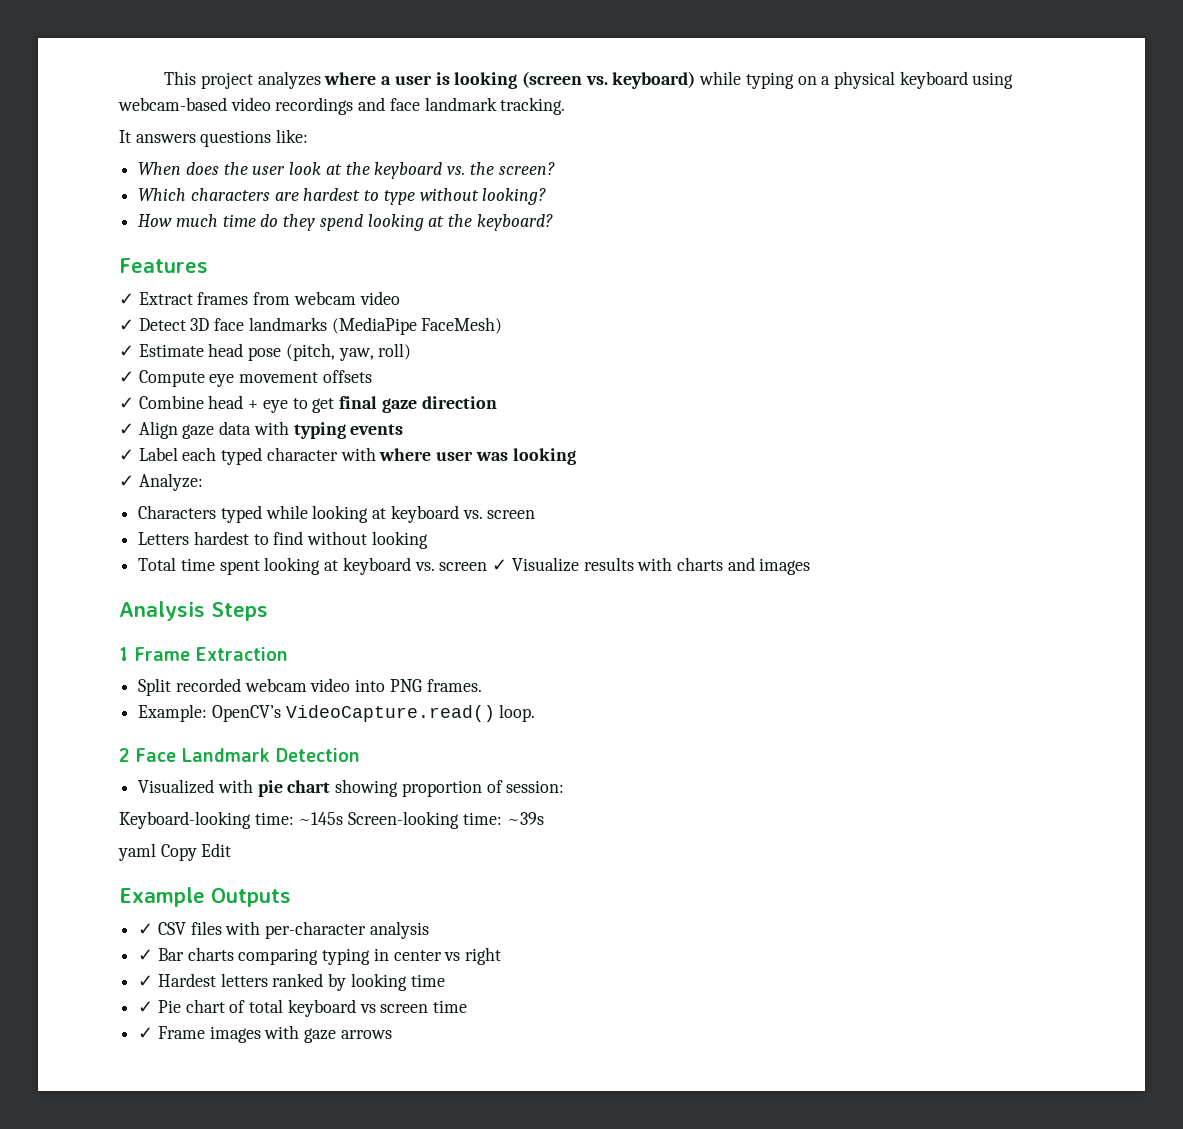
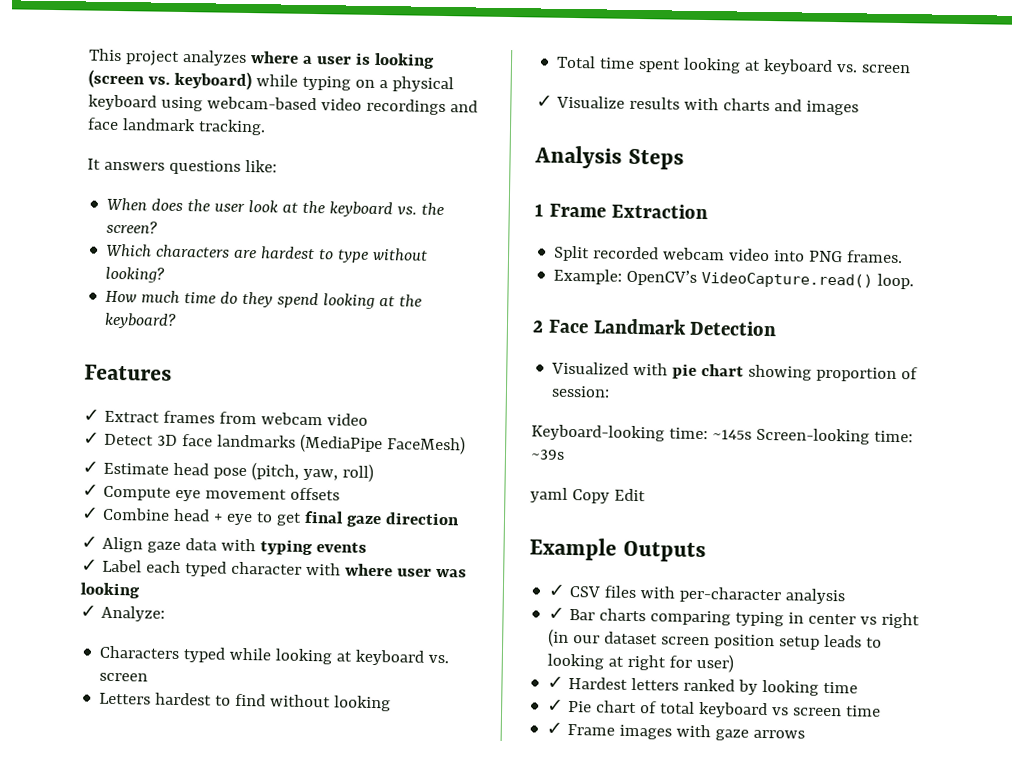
(488, 566) none -> (912, 69) //
(502, 956) none -> [548,628,883,650] [547,653,735,673] (in our dataset screen position setup leads to looking at right for user)

